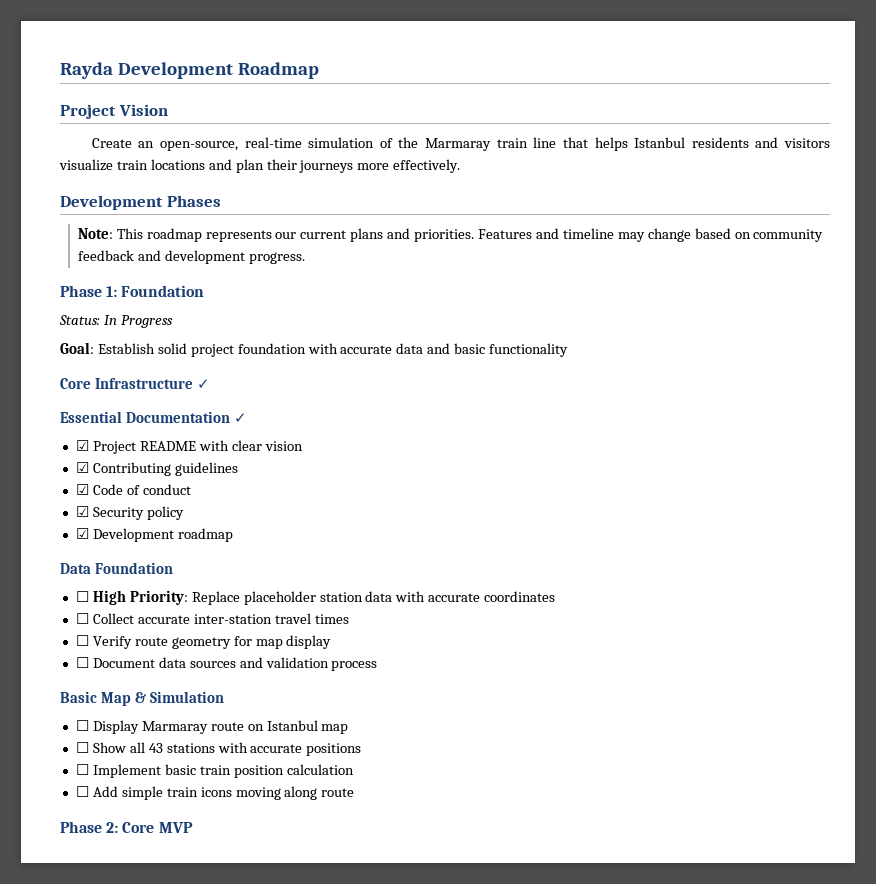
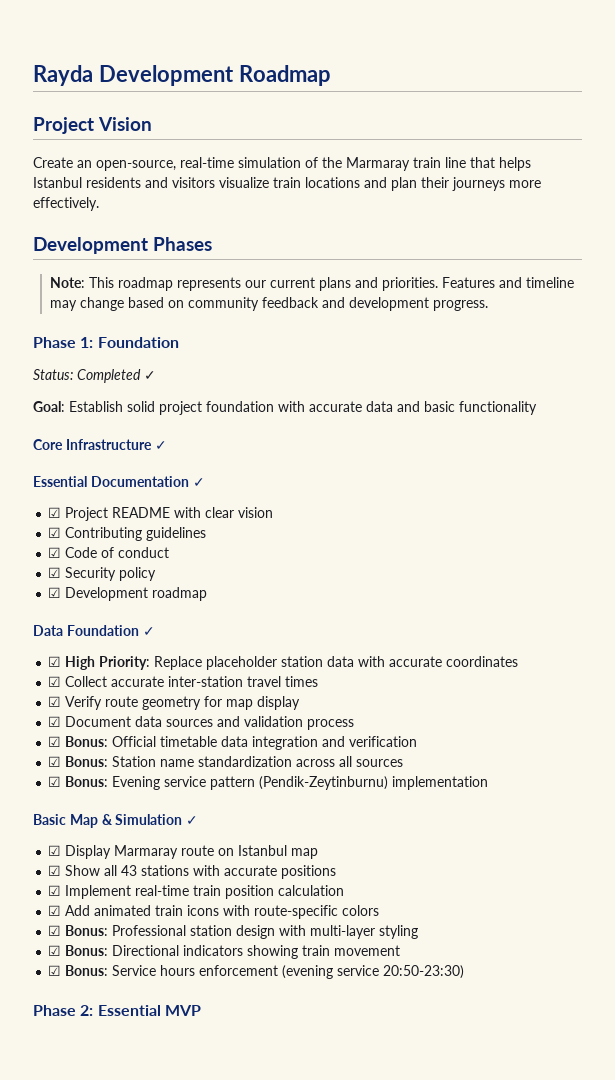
[103,315,173,328] In Progress -> [77,369,156,383] Completed ✓
[75,591,89,602] // ☐ -> [142,627,155,636] [48,656,62,667] ✓ // ☑
[75,613,89,624] ☐ -> [48,676,62,687] ☑
[75,635,89,646] ☐ -> [48,696,62,707] ☑
[75,657,89,668] ☐ -> [48,716,62,727] ☑
(378, 666) none -> [48,736,418,750] [48,756,404,767] [48,776,489,790] // ☑ Bonus: Official timetable data integration and verification // ☑ Bonus: Station name standardization across all sources // ☑ Bonus: Evening service pattern (Pendik-Zeytinburnu) implementation
[75,720,89,731] // ☐ -> [186,816,199,825] [48,845,62,856] ✓ // ☑
[75,742,89,753] ☐ -> [48,865,62,876] ☑
[75,764,196,778] ☐ Implement basic -> [48,885,190,899] ☑ Implement real-time
[75,786,355,800] ☐ Add simple train icons moving along route -> [48,905,380,919] [48,925,419,939] [48,945,401,959] [48,965,465,979] ☑ Add animated train icons with route-specific colors // ☑ Bonus: Professional station design with multi-layer styling // ☑ Bonus: Directional indicators showing train movement // ☑ Bonus: Service hours enforcement (evening service 20:50-23:30)
[122,822,155,833] Core -> [97,1005,161,1016] Essential

